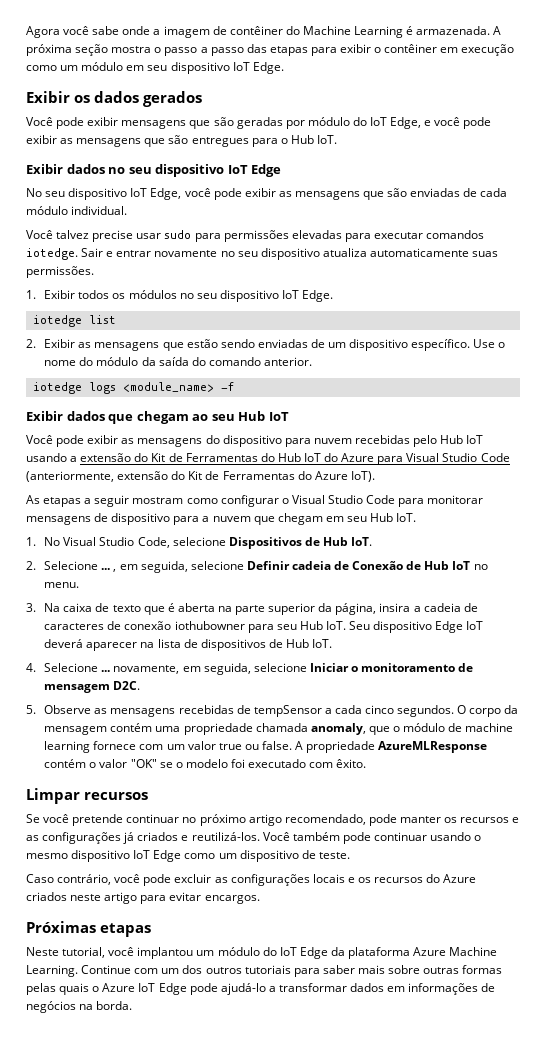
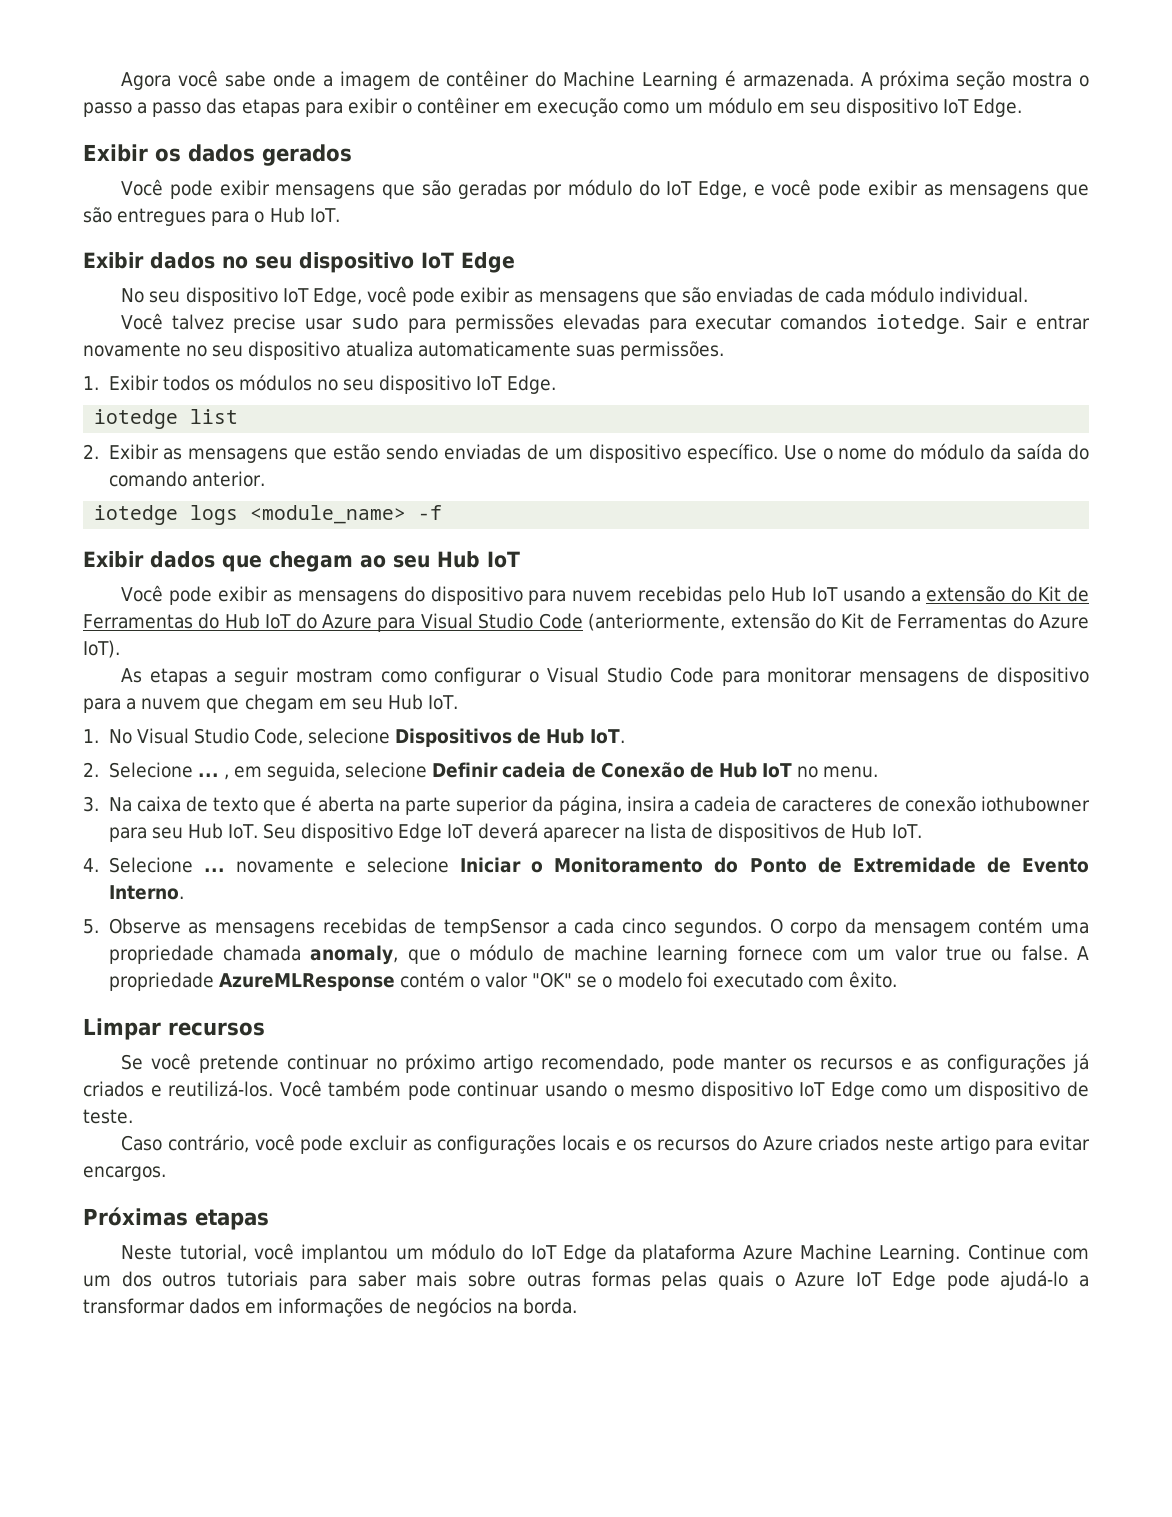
[113,663,474,675] [44,681,141,693] novamente, em seguida, selecione Iniciar o monitoramento de mensagem D2C. -> [235,857,1090,873] [108,885,184,900] novamente e selecione Iniciar o Monitoramento do Ponto de Extremidade de Evento Interno.

